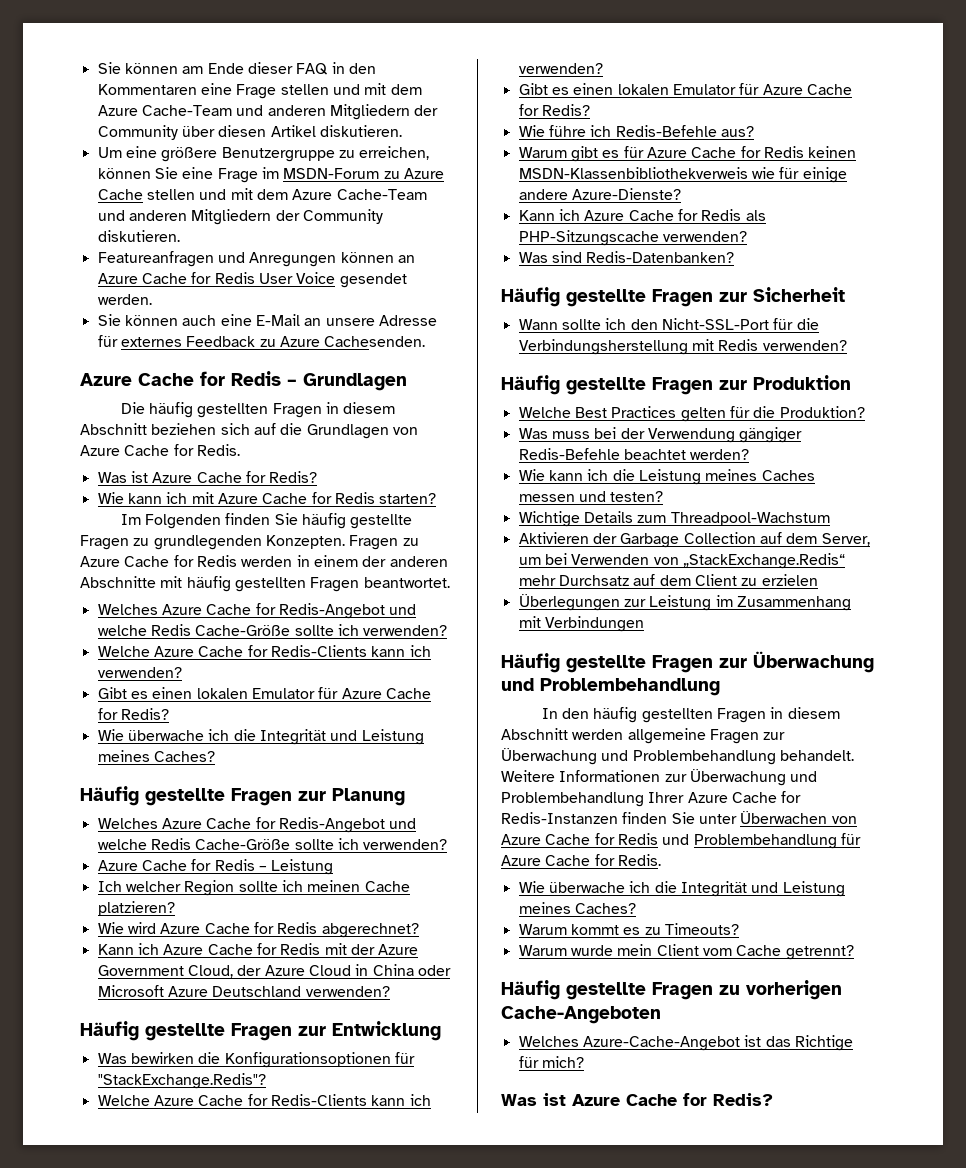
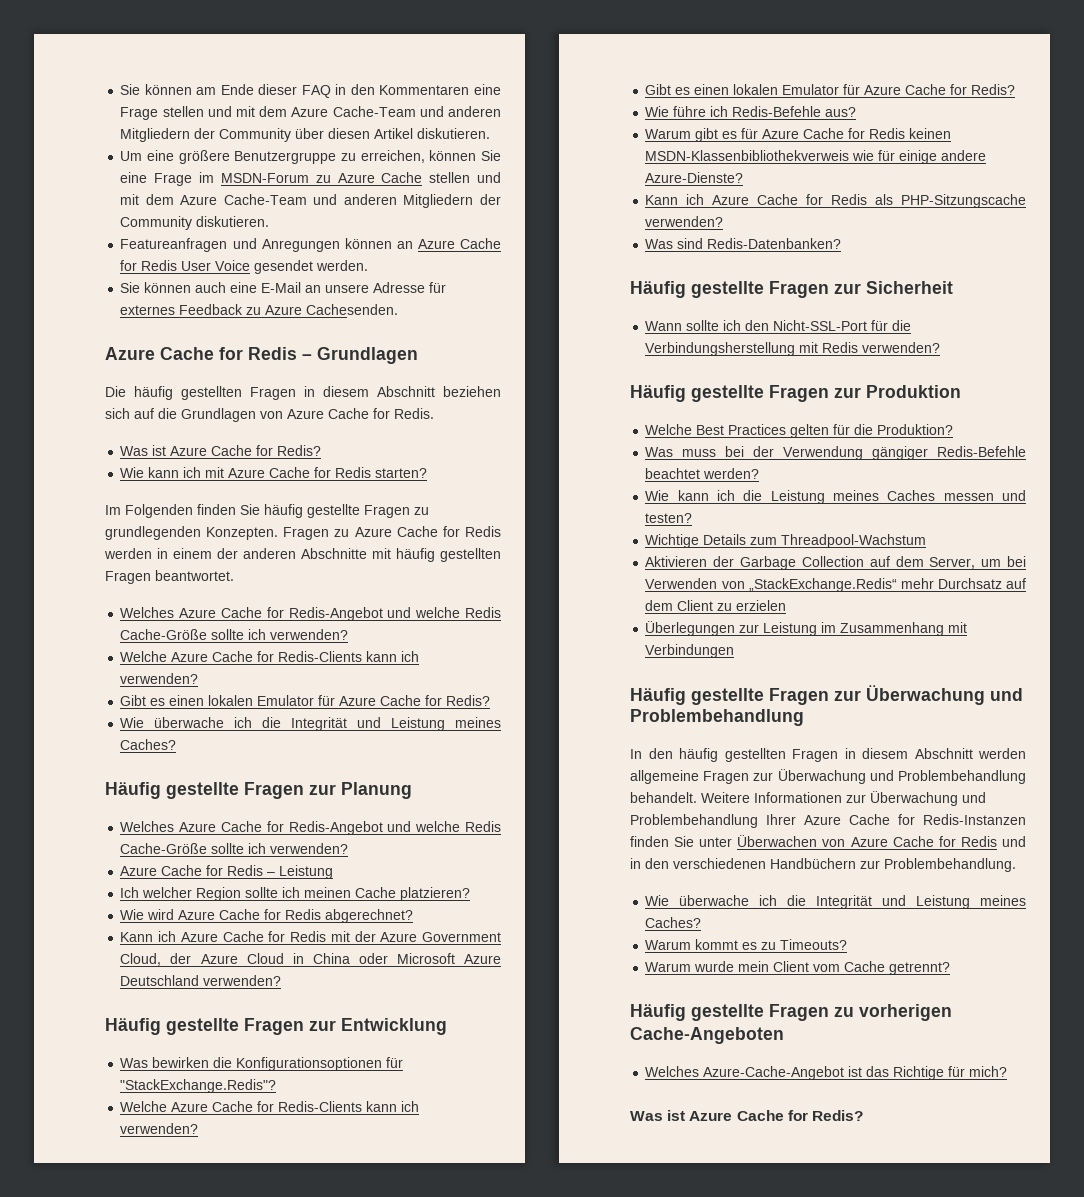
[693,833,861,849] [501,854,661,866] Problembehandlung für Azure Cache for Redis. -> [630,858,1016,872] in den verschiedenen Handbüchern zur Problembehandlung.

